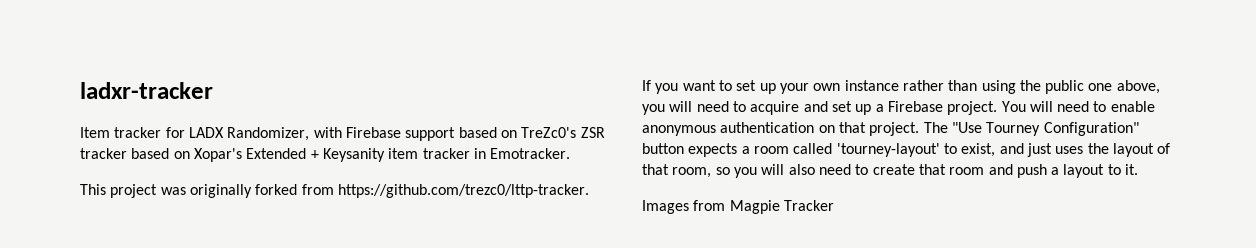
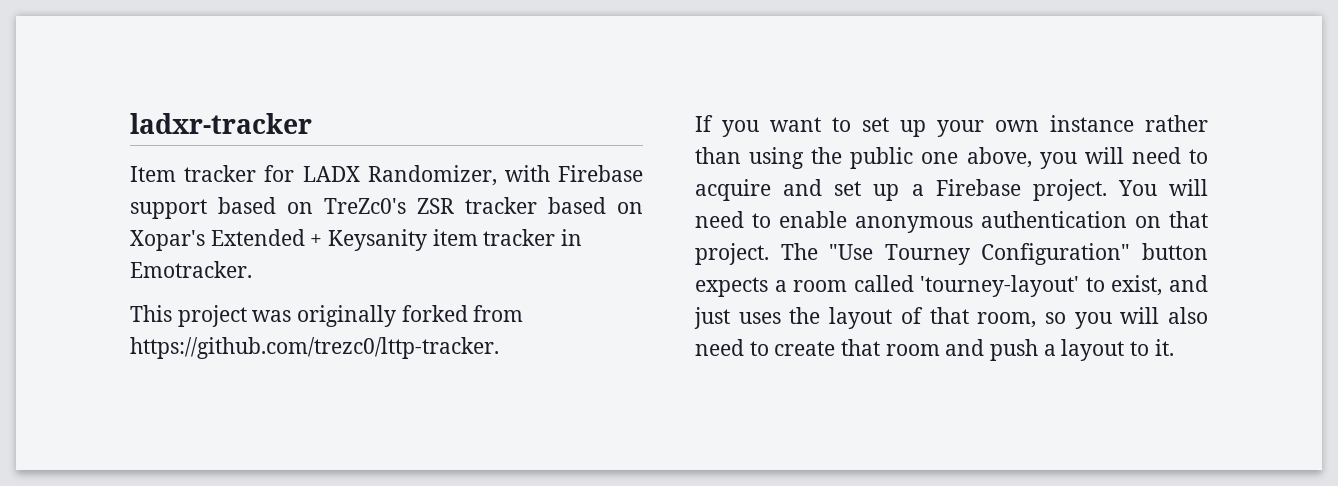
[642,200,834,214] // Images from Magpie Tracker -> (1174, 347) none

